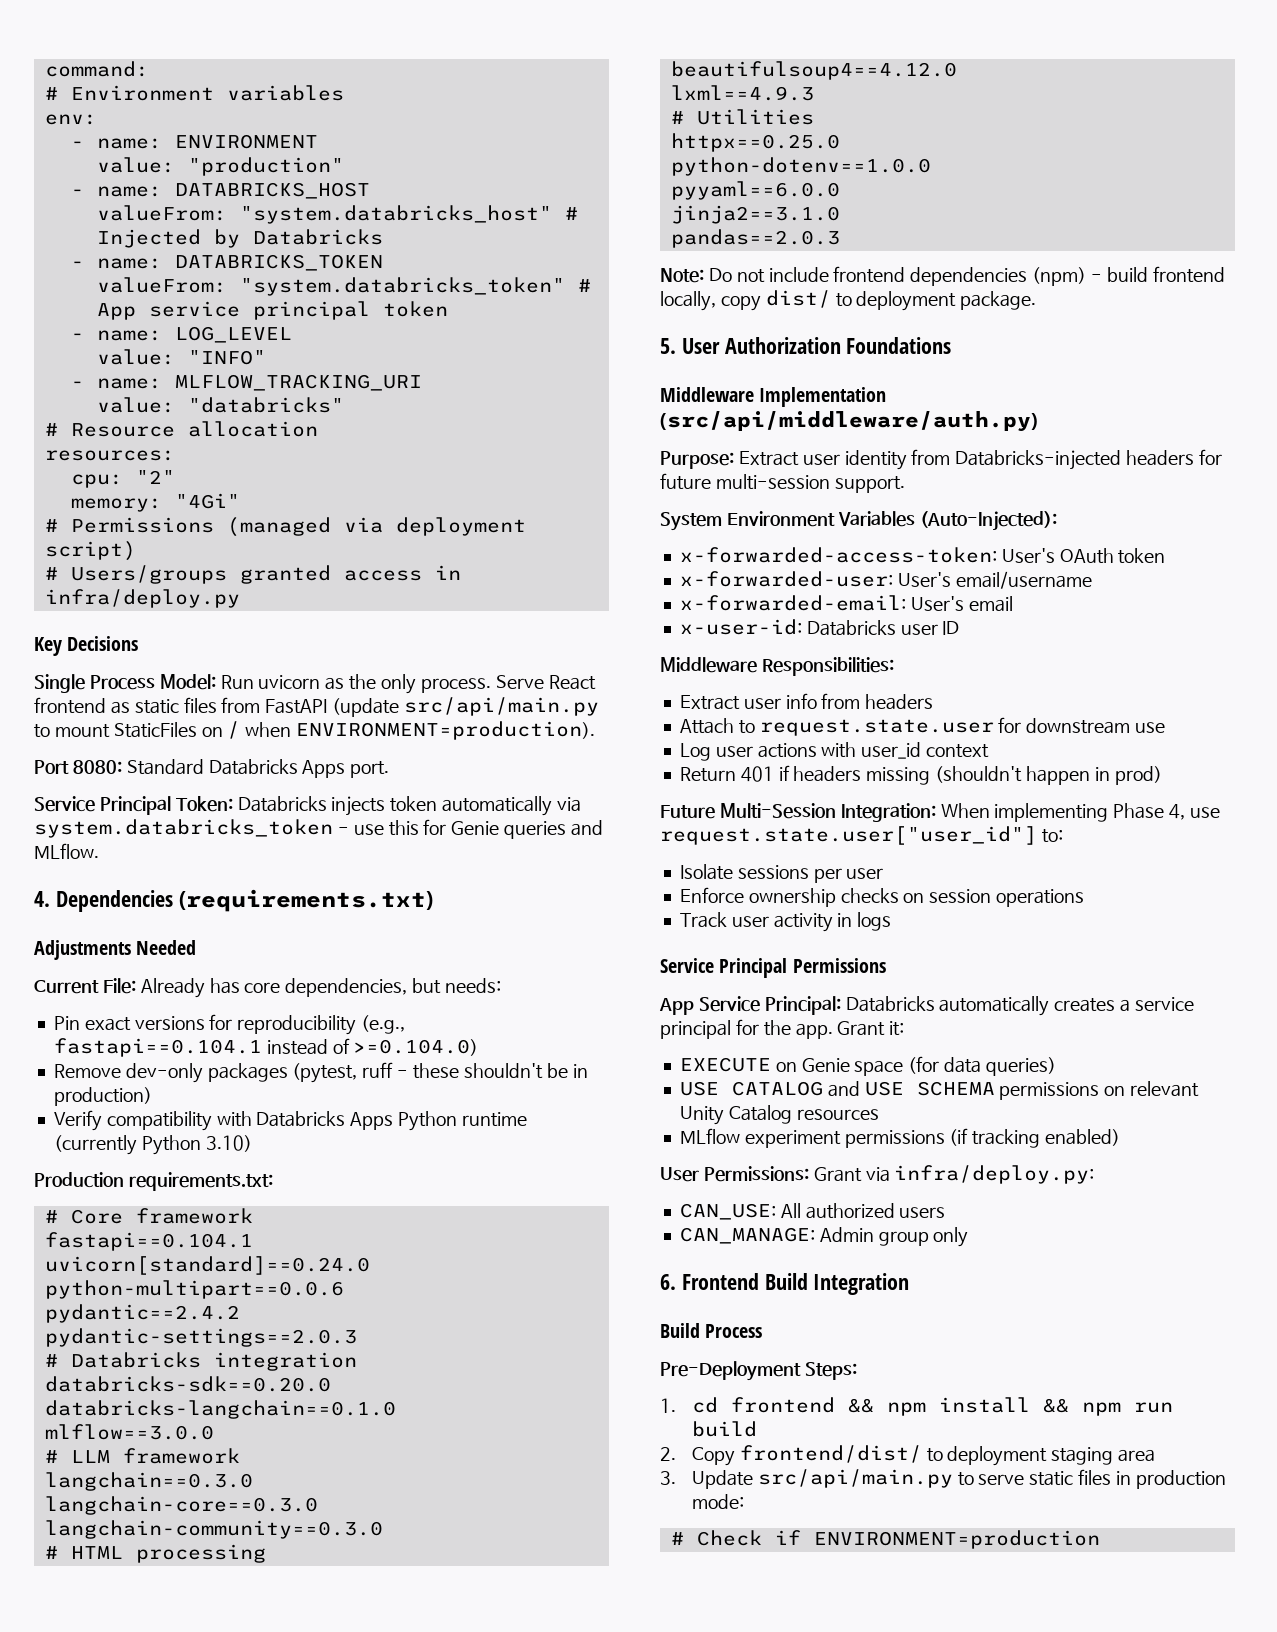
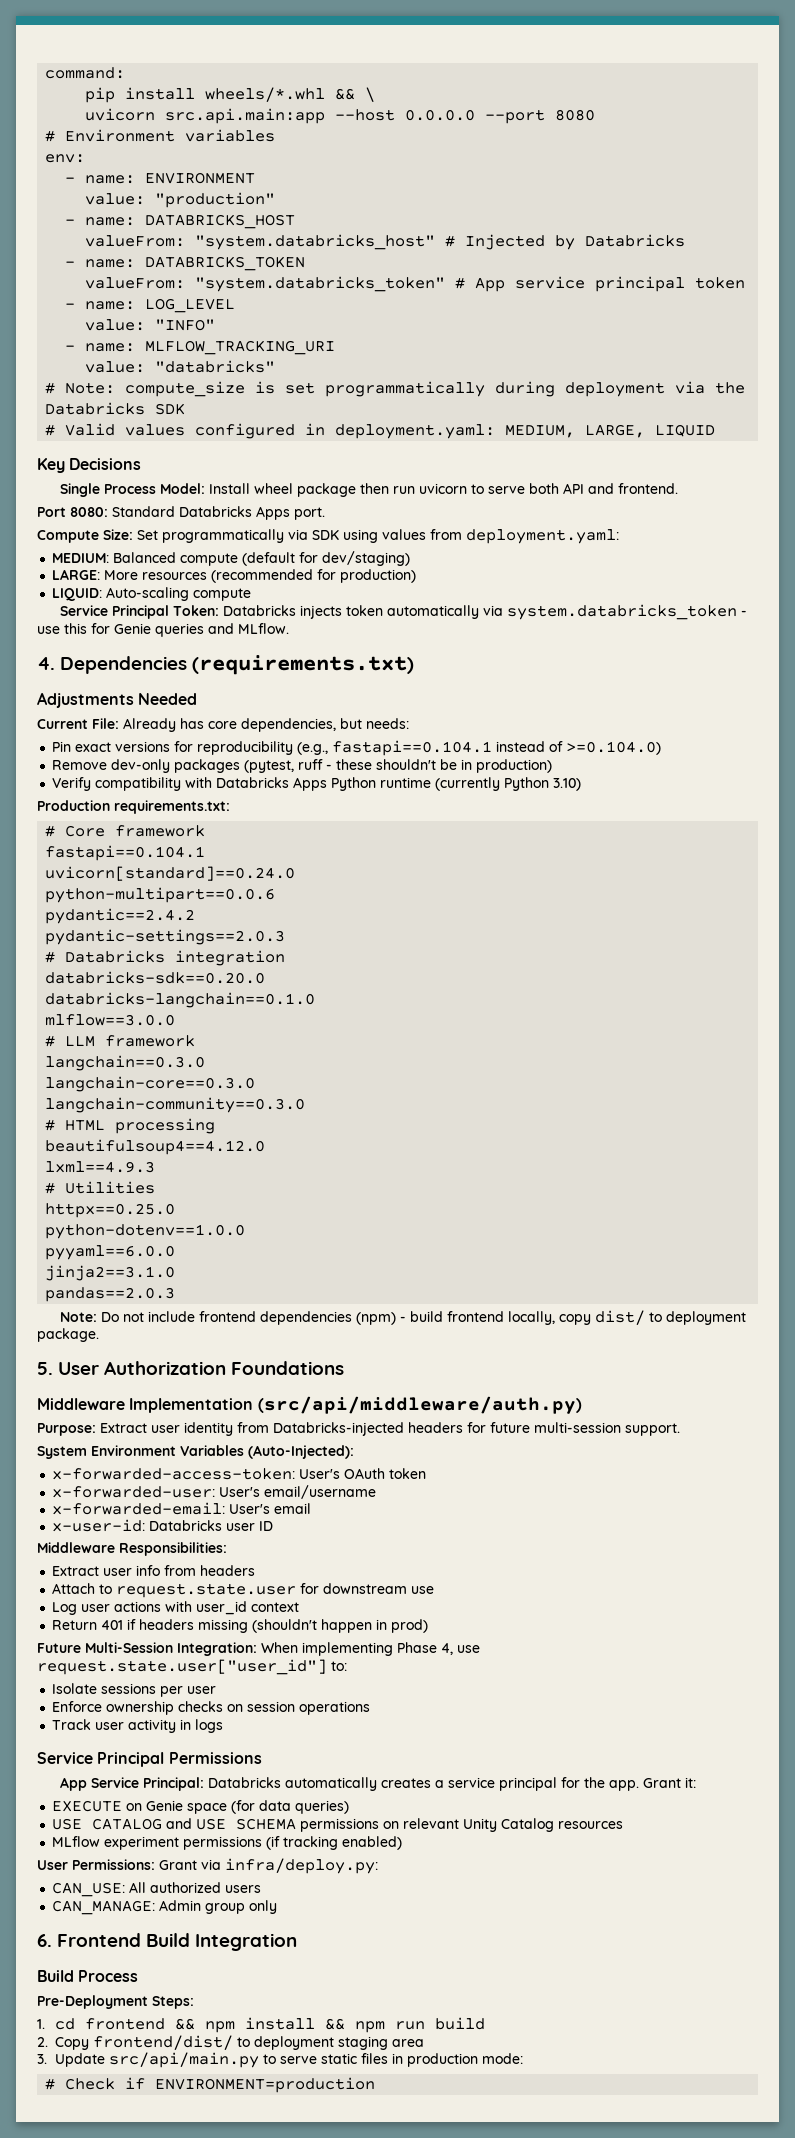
(149, 69) none -> [85,87,376,103] [85,108,596,124] // pip install wheels/*.whl && \ // uvicorn src.api.main:app --host 0.0.0.0 --port 8080
[70,421,318,437] [44,450,175,461] [70,470,175,488] [70,493,240,512] [44,517,526,537] [44,541,136,561] [44,565,461,584] [44,589,240,608] Resource allocation // resources: // cpu: "2" // memory: "4Gi" // # Permissions (managed via deployment script) // # Users/groups granted access in infra/deploy.py -> [65,381,746,397] [45,402,186,415] [45,423,716,439] Note: compute_size is set programmatically during deployment via the Databricks SDK // # Valid values configured in deployment.yaml: MEDIUM, LARGE, LIQUID
[220,674,596,694] [34,697,599,717] [34,721,596,740] Run uvicorn as the only process. Serve React frontend as static files from FastAPI (update src/api/main.py to mount StaticFiles on / when ENVIRONMENT=production). -> [209,483,679,497] Install wheel package then run uvicorn to serve both API and frontend.
(390, 769) none -> [37,529,619,544] [52,551,411,566] [52,569,417,583] [52,587,252,601] // Compute Size: Set programmatically via SDK using values from deployment.yaml: // MEDIUM: Balanced compute (default for dev/staging) // LARGE: More resources (recommended for production) // LIQUID: Auto-scaling compute

